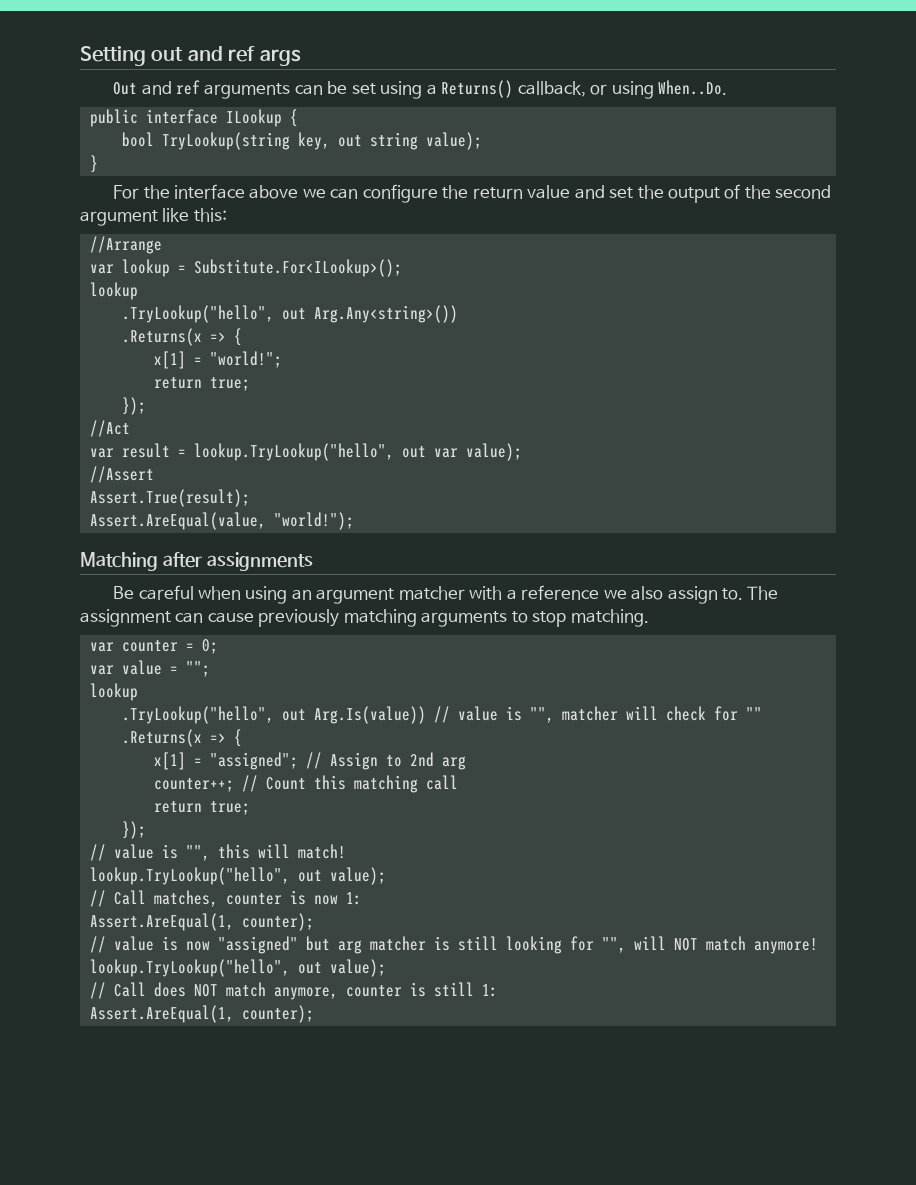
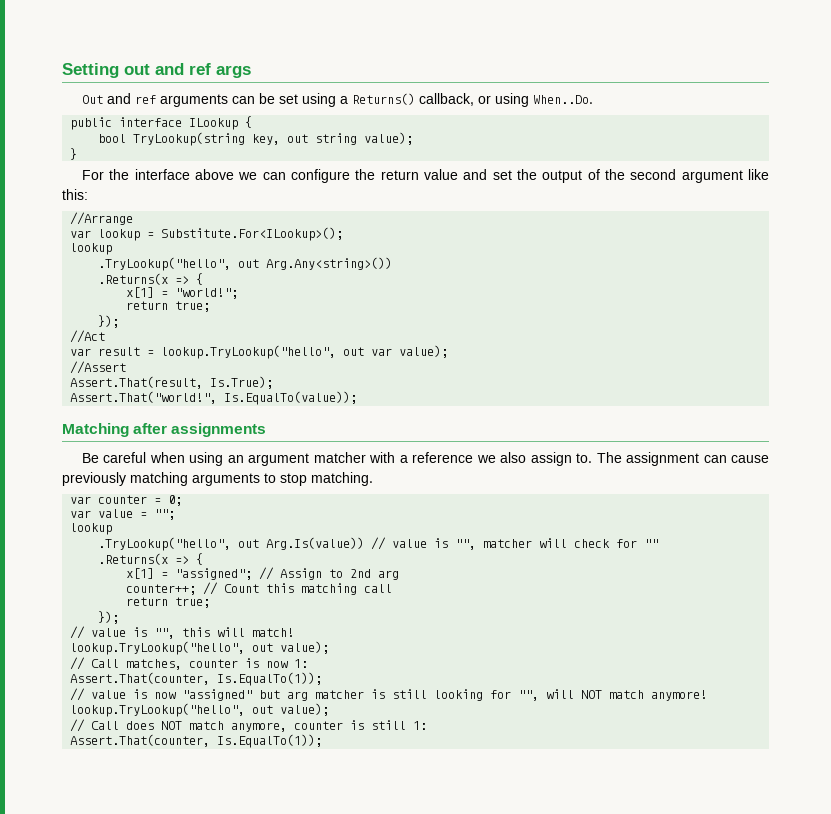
[89,489,250,507] [89,512,354,530] Assert.True(result); // Assert.AreEqual(value, "world!"); -> [70,376,274,389] [70,391,358,405] Assert.That(result, Is.True); // Assert.That("world!", Is.EqualTo(value));
[89,913,314,931] Assert.AreEqual(1, counter); -> [70,672,323,686] Assert.That(counter, Is.EqualTo(1));
[89,1005,314,1023] Assert.AreEqual(1, counter); -> [70,734,323,748] Assert.That(counter, Is.EqualTo(1));

